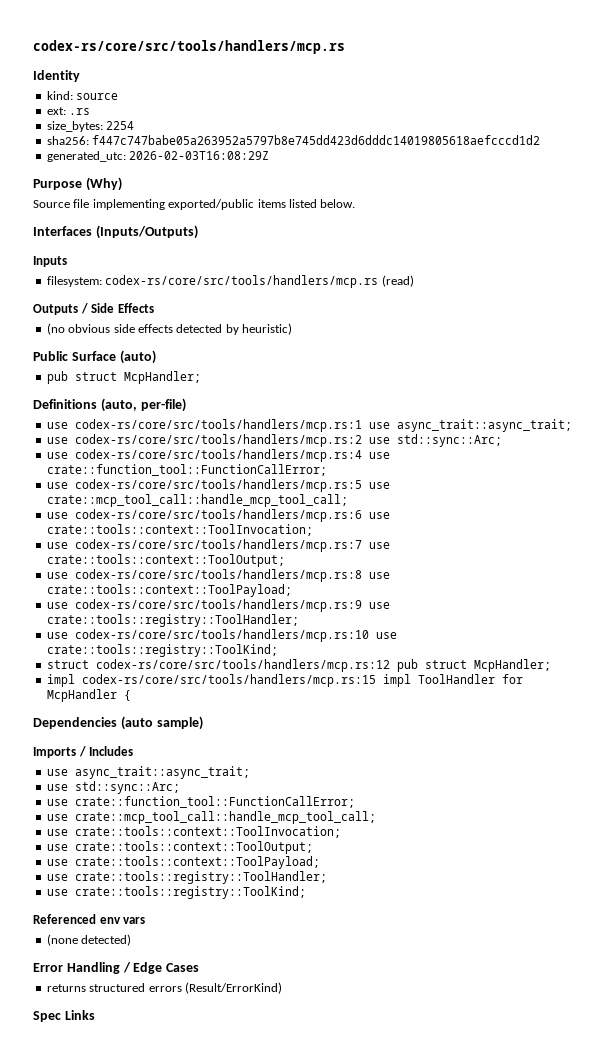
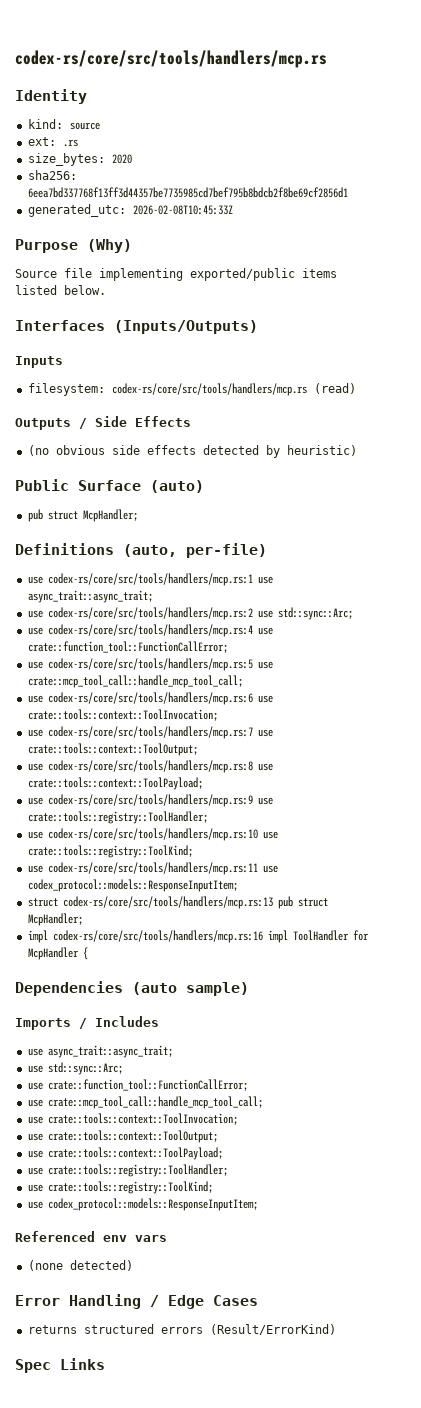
[106,121,135,130] 2254 -> [111,154,132,164] 2020
[92,135,541,145] f447c747babe05a263952a5797b8e745dd423d6dddc14019805618aefcccd1d2 -> [27,187,348,198] 6eea7bd337768f13ff3d44357be7735985cd7bef795b8bdcb2f8be69cf2856d1
[129,151,270,160] 2026-02-03T16:08:29Z -> [132,205,233,215] 2026-02-08T10:45:33Z
[46,659,390,672] // struct codex-rs/core/src/tools/handlers/mcp.rs:12 -> [27,862,278,875] [27,879,238,892] [27,896,273,909] // use codex-rs/core/src/tools/handlers/mcp.rs:11 use codex_protocol::models::ResponseInputItem; // struct codex-rs/core/src/tools/handlers/mcp.rs:13
[81,674,376,687] codex-rs/core/src/tools/handlers/mcp.rs:15 -> [52,930,263,943] codex-rs/core/src/tools/handlers/mcp.rs:16
(306, 892) none -> [27,1198,258,1211] // use codex_protocol::models::ResponseInputItem;

